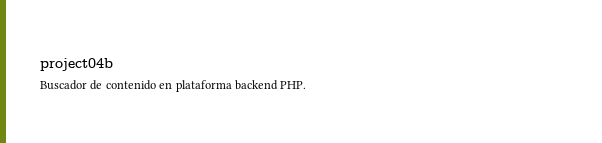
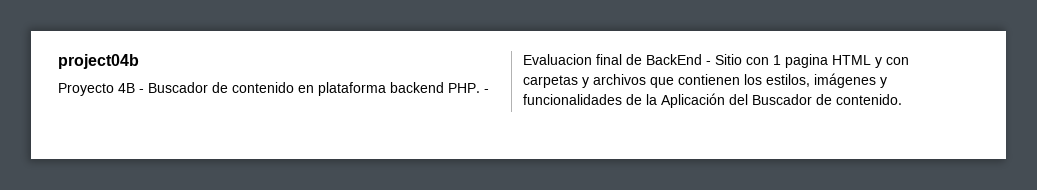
(113, 64) none -> [58,83,144,96] Proyecto 4B -
(307, 85) none -> [484,89,489,93] [523,54,909,68] [523,73,887,88] [523,93,902,108] - Evaluacion final de BackEnd - Sitio con 1 pagina HTML y con carpetas y archivos que contienen los estilos, imágenes y funcionalidades de la Aplicación del Buscador de contenido.

